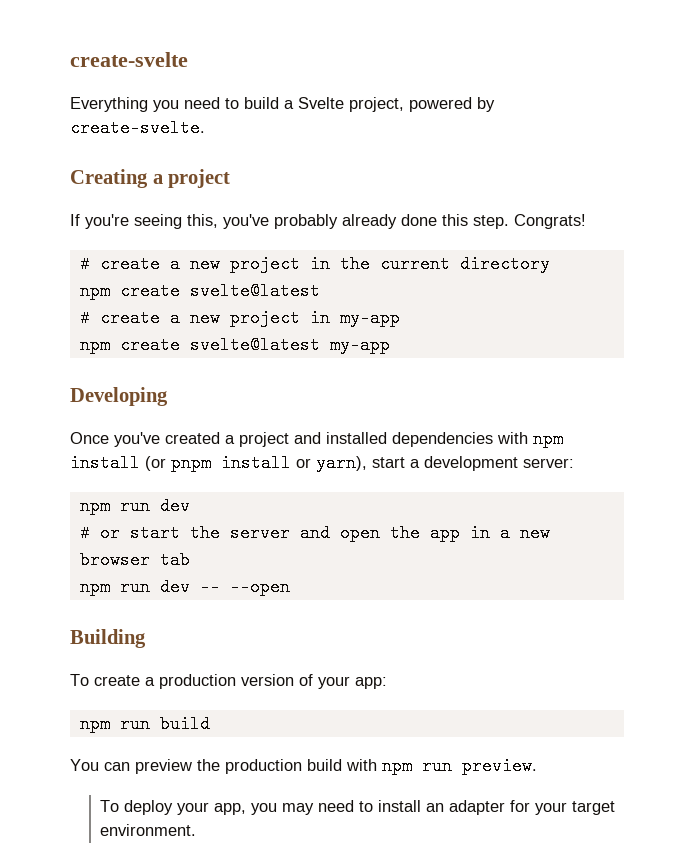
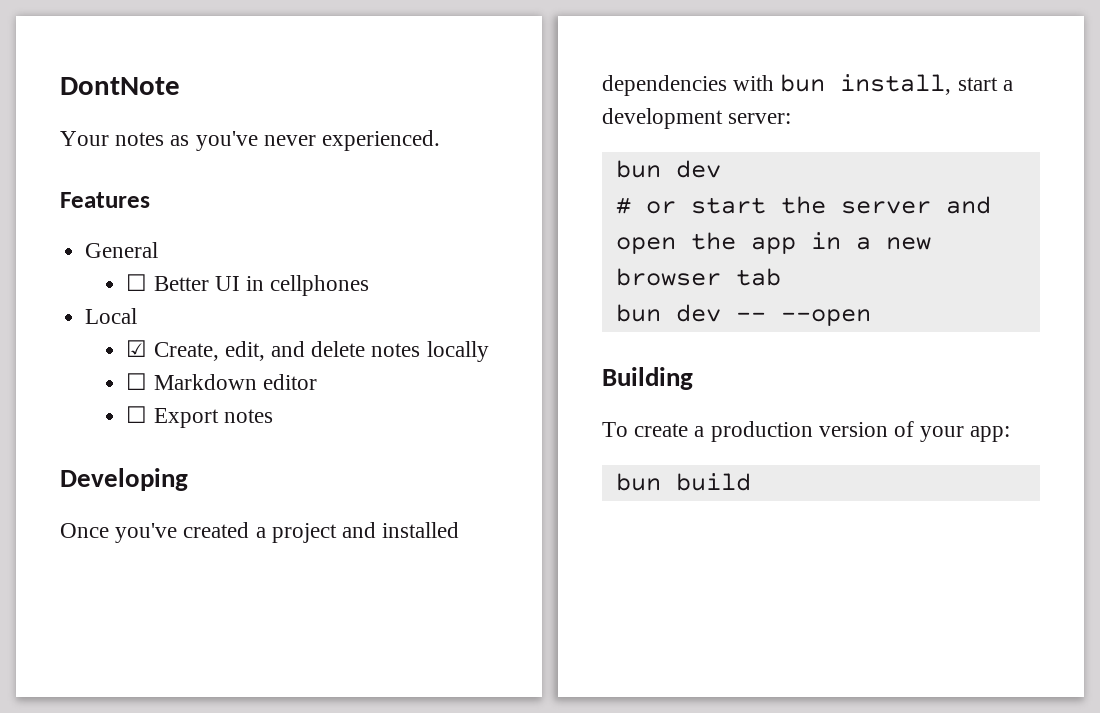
[70,52,188,67] [70,97,495,112] [70,119,205,137] [70,169,231,188] [70,214,586,229] [79,255,550,273] [79,282,320,300] [79,309,400,327] [79,336,390,354] create-svelte // Everything you need to build a Svelte project, powered by create-svelte. // Creating a project // If you're seeing this, you've probably already done this step. Congrats! // # create a new project in the current directory // npm create svelte@latest // # create a new project in my-app // npm create svelte@latest my-app -> [60,77,180,95] [60,130,441,151] [60,192,150,208] [85,242,159,258] [126,274,370,296] [85,308,138,324] [126,340,489,362] [126,373,317,390] [126,406,273,428] DontNote // Your notes as you've never experienced. // Features // General // ☐ Better UI in cellphones // Local // ☑ Create, edit, and delete notes locally // ☐ Markdown editor // ☐ Export notes
[533,430,563,448] [70,454,367,472] npm install (or pnpm install or yarn), -> [780,74,952,95] bun install,
[79,497,150,515] npm run -> [615,160,661,178] bun
[79,578,150,596] npm run -> [615,304,661,322] bun
[79,715,210,733] [70,757,537,775] [100,800,616,815] [100,824,197,836] npm run build // You can preview the production build with npm run preview. // To deploy your app, you may need to install an adapter for your target environment. -> [615,473,751,491] bun build

